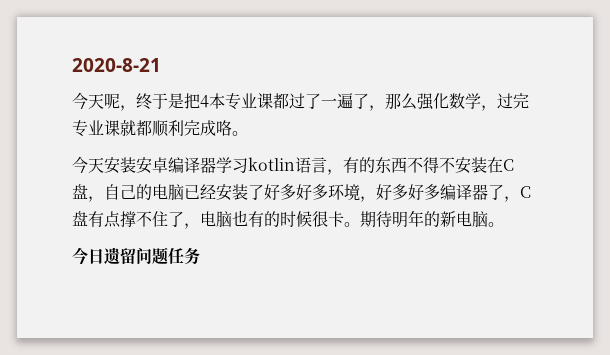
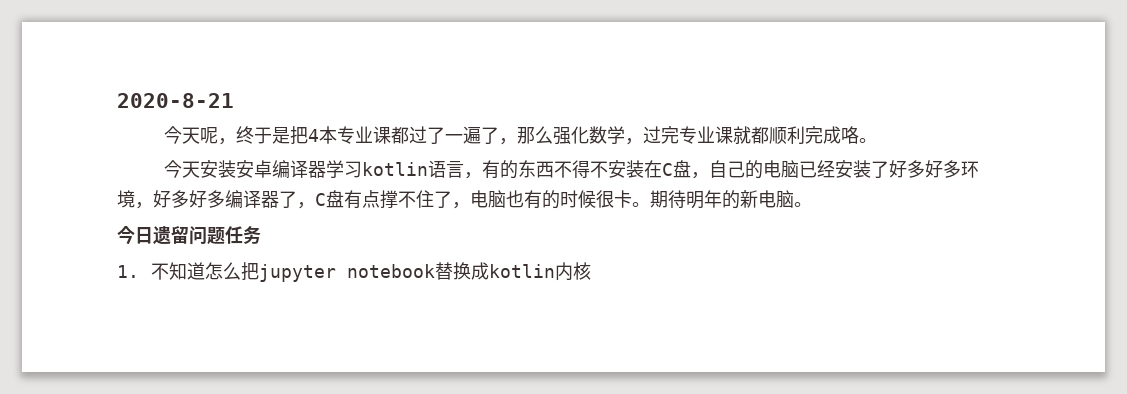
(200, 256) none -> [117,262,591,282] // 1.不知道怎么把jupyter notebook替换成kotlin内核

